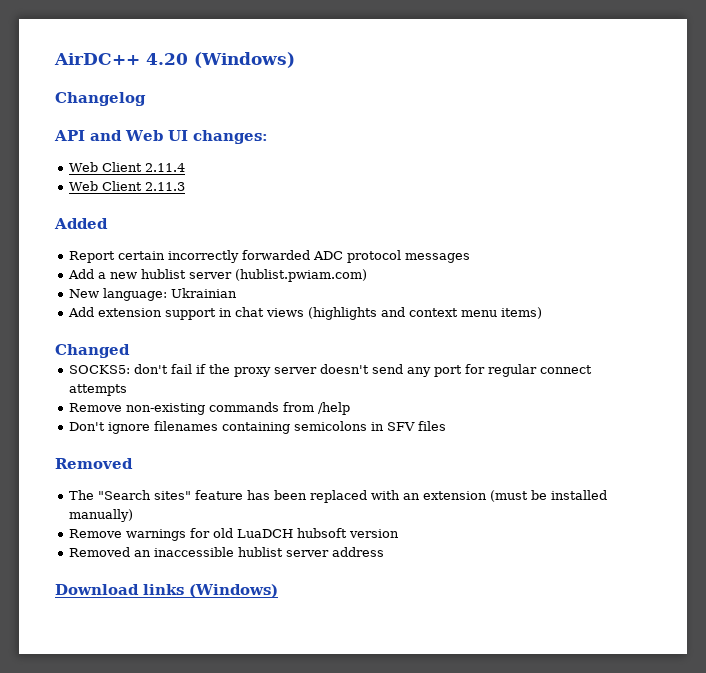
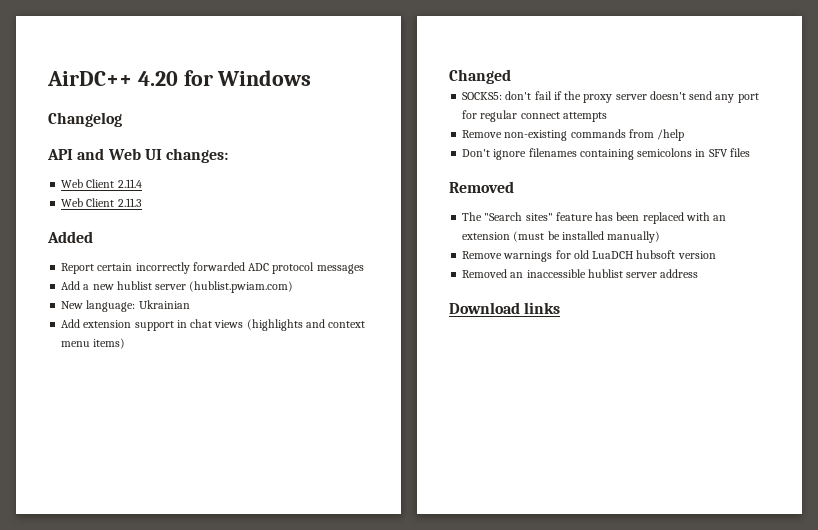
[194,52,295,68] (Windows) -> [183,70,312,86] for Windows
[189,584,278,598] (Windows) -> (561, 308) none

